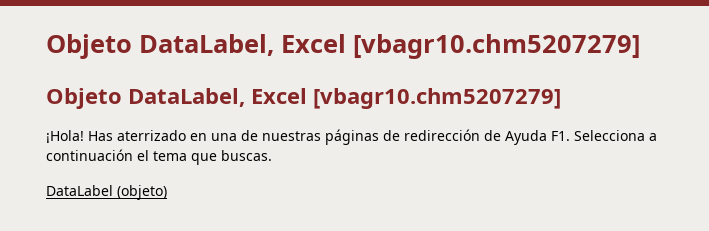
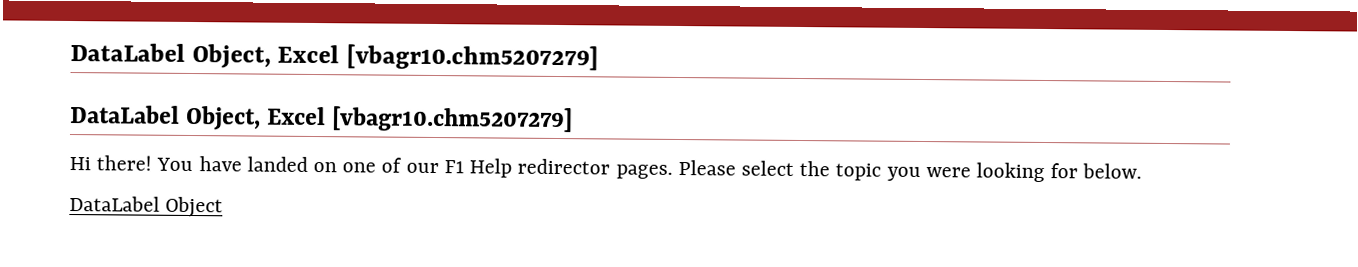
[46,34,640,59] [46,88,561,109] [46,129,657,145] [46,149,272,165] [46,185,167,200] Objeto DataLabel, Excel [vbagr10.chm5207279] // Objeto DataLabel, Excel [vbagr10.chm5207279] // ¡Hola! Has aterrizado en una de nuestras páginas de redirección de Ayuda F1. Selecciona a continuación el tema que buscas. // DataLabel (objeto) -> [70,43,599,71] [70,105,574,133] [69,155,1143,183] [69,196,224,218] DataLabel Object, Excel [vbagr10.chm5207279] // DataLabel Object, Excel [vbagr10.chm5207279] // Hi there! You have landed on one of our F1 Help redirector pages. Please select the topic you were looking for below. // DataLabel Object

